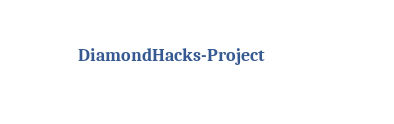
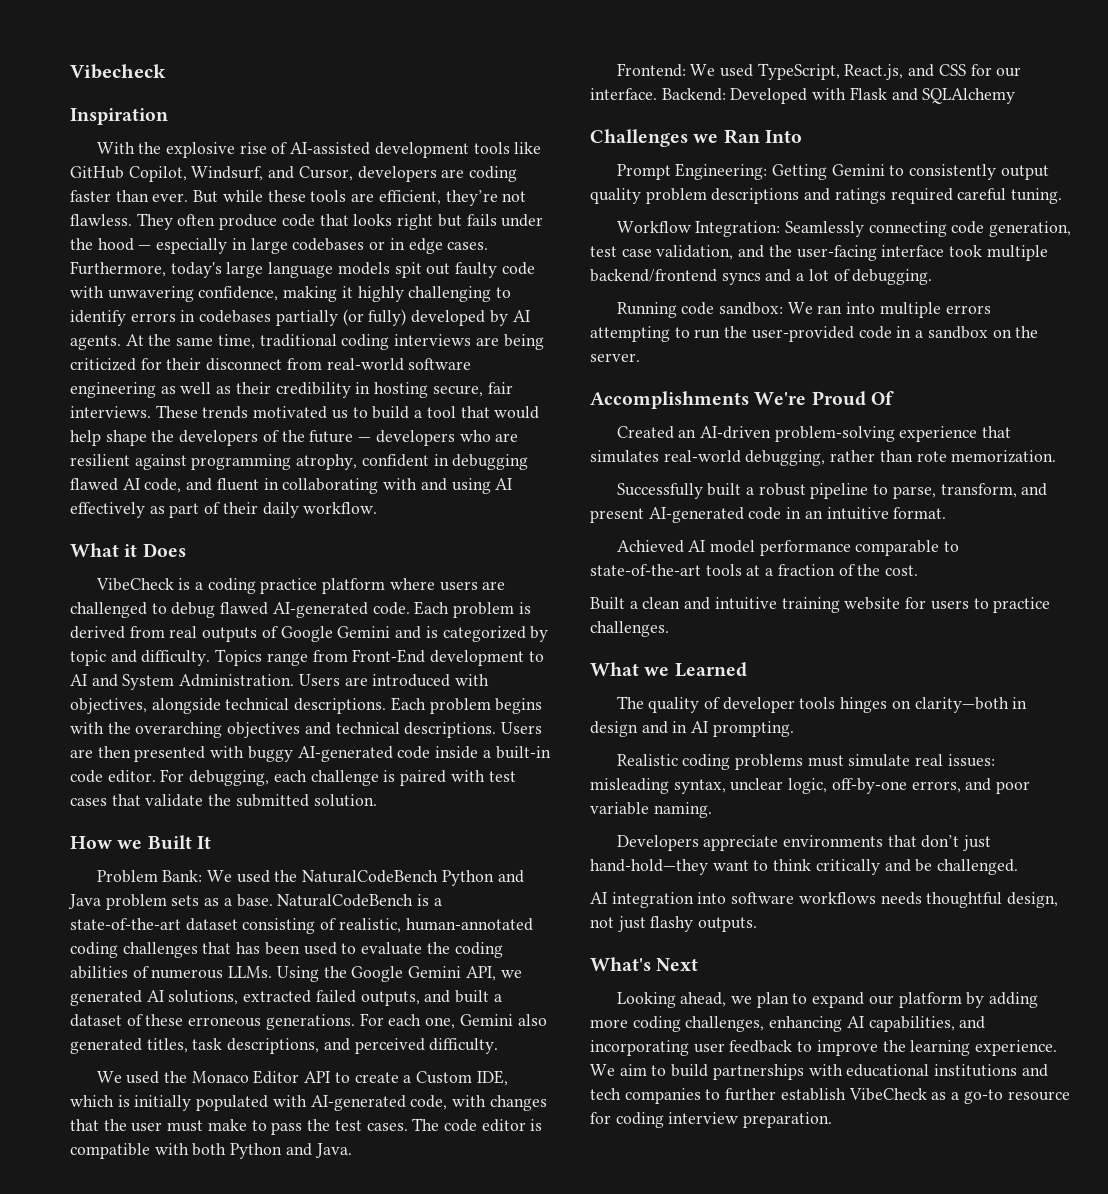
[78,48,265,65] DiamondHacks-Project -> [70,64,166,79] [70,108,168,125] [96,142,542,158] [70,166,518,182] [70,190,527,206] [70,213,544,230] [70,238,489,254] [70,261,535,278] [70,286,512,302] [70,309,530,326] [70,334,544,350] [70,358,472,371] [70,382,513,398] [70,405,540,419] [70,430,519,446] [70,454,529,470] [70,478,513,494] [70,502,378,518] [70,543,186,557] [95,578,506,594] [70,601,531,618] [70,626,549,642] [70,649,544,666] [70,674,490,690] [70,697,543,714] [70,722,543,738] [70,746,551,762] [70,769,516,786] [70,794,377,807] [70,835,211,850] [96,870,524,886] [68,894,442,910] [70,918,533,934] [70,942,503,958] [70,966,522,982] [70,990,502,1006] [70,1013,547,1030] [70,1038,499,1054] [96,1070,508,1086] [70,1095,547,1111] [70,1118,543,1135] [70,1143,352,1159] [616,63,1022,80] [590,87,1016,104] [590,129,802,147] [616,163,1049,180] [590,188,1063,204] [616,221,1072,237] [590,245,1048,261] [590,269,933,285] [616,302,991,318] [590,326,1039,342] [590,353,640,362] [590,391,894,409] [616,426,1012,442] [590,450,1057,466] [616,483,1048,499] [590,507,947,523] [616,540,960,556] [590,564,919,576] [590,597,1051,613] [590,621,669,637] [590,662,747,677] [616,696,1028,713] [590,721,794,737] [616,754,995,770] [590,778,1031,794] [590,802,712,818] [616,835,992,851] [590,859,1019,875] [590,892,1059,908] [590,916,758,932] [590,957,699,971] [616,992,1039,1008] [590,1016,986,1032] [590,1040,1058,1056] [590,1064,1048,1080] [590,1088,1070,1104] [590,1112,833,1128] Vibecheck // Inspiration // With the explosive rise of AI-assisted development tools like GitHub Copilot, Windsurf, and Cursor, developers are coding faster than ever. But while these tools are efficient, they’re not flawless. They often produce code that looks right but fails under the hood — especially in large codebases or in edge cases. Furthermore, today's large language models spit out faulty code with unwavering confidence, making it highly challenging to identify errors in codebases partially (or fully) developed by AI agents. At the same time, traditional coding interviews are being criticized for their disconnect from real-world software engineering as well as their credibility in hosting secure, fair interviews. These trends motivated us to build a tool that would help shape the developers of the future — developers who are resilient against programming atrophy, confident in debugging flawed AI code, and fluent in collaborating with and using AI effectively as part of their daily workflow. // What it Does // VibeCheck is a coding practice platform where users are challenged to debug flawed AI-generated code. Each problem is derived from real outputs of Google Gemini and is categorized by topic and difficulty. Topics range from Front-End development to AI and System Administration. Users are introduced with objectives, alongside technical descriptions. Each problem begins with the overarching objectives and technical descriptions. Users are then presented with buggy AI-generated code inside a built-in code editor. For debugging, each challenge is paired with test cases that validate the submitted solution. // How we Built It // Problem Bank: We used the NaturalCodeBench Python and Java problem sets as a base. NaturalCodeBench is a state-of-the-art dataset consisting of realistic, human-annotated coding challenges that has been used to evaluate the coding abilities of numerous LLMs. Using the Google Gemini API, we generated AI solutions, extracted failed outputs, and built a dataset of these erroneous generations. For each one, Gemini also generated titles, task descriptions, and perceived difficulty. // We used the Monaco Editor API to create a Custom IDE, which is initially populated with AI-generated code, with changes that the user must make to pass the test cases. The code editor is compatible with both Python and Java. // Frontend: We used TypeScript, React.js, and CSS for our interface. Backend: Developed with Flask and SQLAlchemy // Challenges we Ran Into // Prompt Engineering: Getting Gemini to consistently output quality problem descriptions and ratings required careful tuning. // Workflow Integration: Seamlessly connecting code generation, test case validation, and the user-facing interface took multiple backend/frontend syncs and a lot of debugging. // Running code sandbox: We ran into multiple errors attempting to run the user-provided code in a sandbox on the server. // Accomplishments We're Proud Of // Created an AI-driven problem-solving experience that simulates real-world debugging, rather than rote memorization. // Successfully built a robust pipeline to parse, transform, and present AI-generated code in an intuitive format. // Achieved AI model performance comparable to state-of-the-art tools at a fraction of the cost. // Built a clean and intuitive training website for users to practice challenges. // What we Learned // The quality of developer tools hinges on clarity—both in design and in AI prompting. // Realistic coding problems must simulate real issues: misleading syntax, unclear logic, off-by-one errors, and poor variable naming. // Developers appreciate environments that don’t just hand-hold—they want to think critically and be challenged. // AI integration into software workflows needs thoughtful design, not just flashy outputs. // What's Next // Looking ahead, we plan to expand our platform by adding more coding challenges, enhancing AI capabilities, and incorporating user feedback to improve the learning experience. We aim to build partnerships with educational institutions and tech companies to further establish VibeCheck as a go-to resource for coding interview preparation.

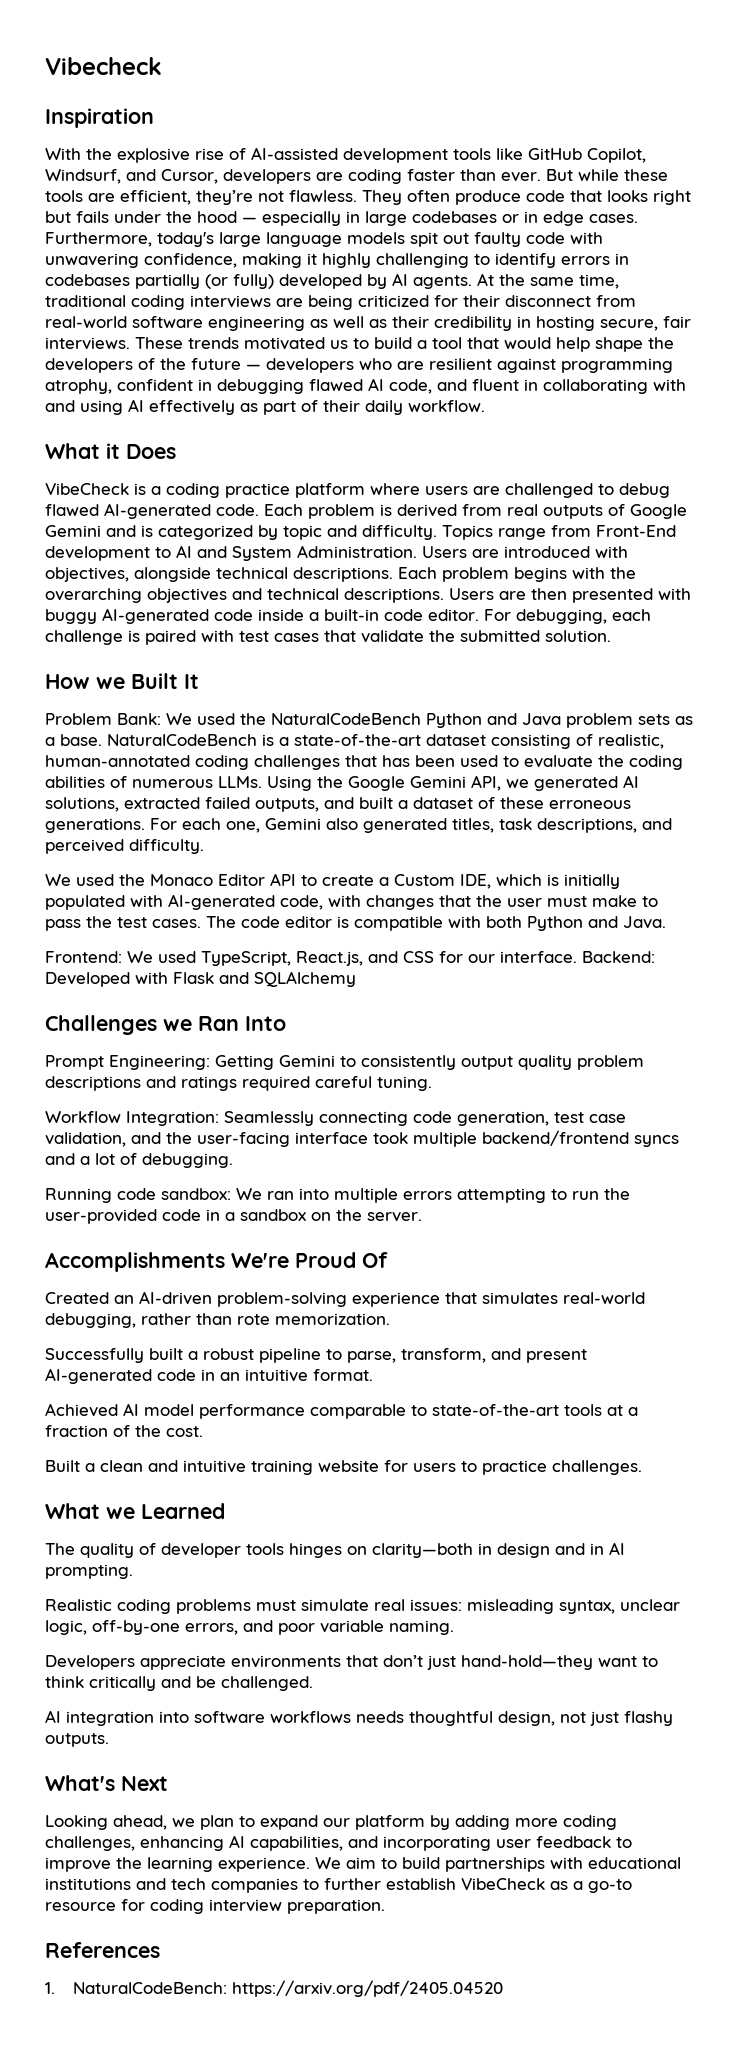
(833, 1120) none -> [45,1942,160,1958] [45,1980,504,1997] // References // 1. NaturalCodeBench: https://arxiv.org/pdf/2405.04520

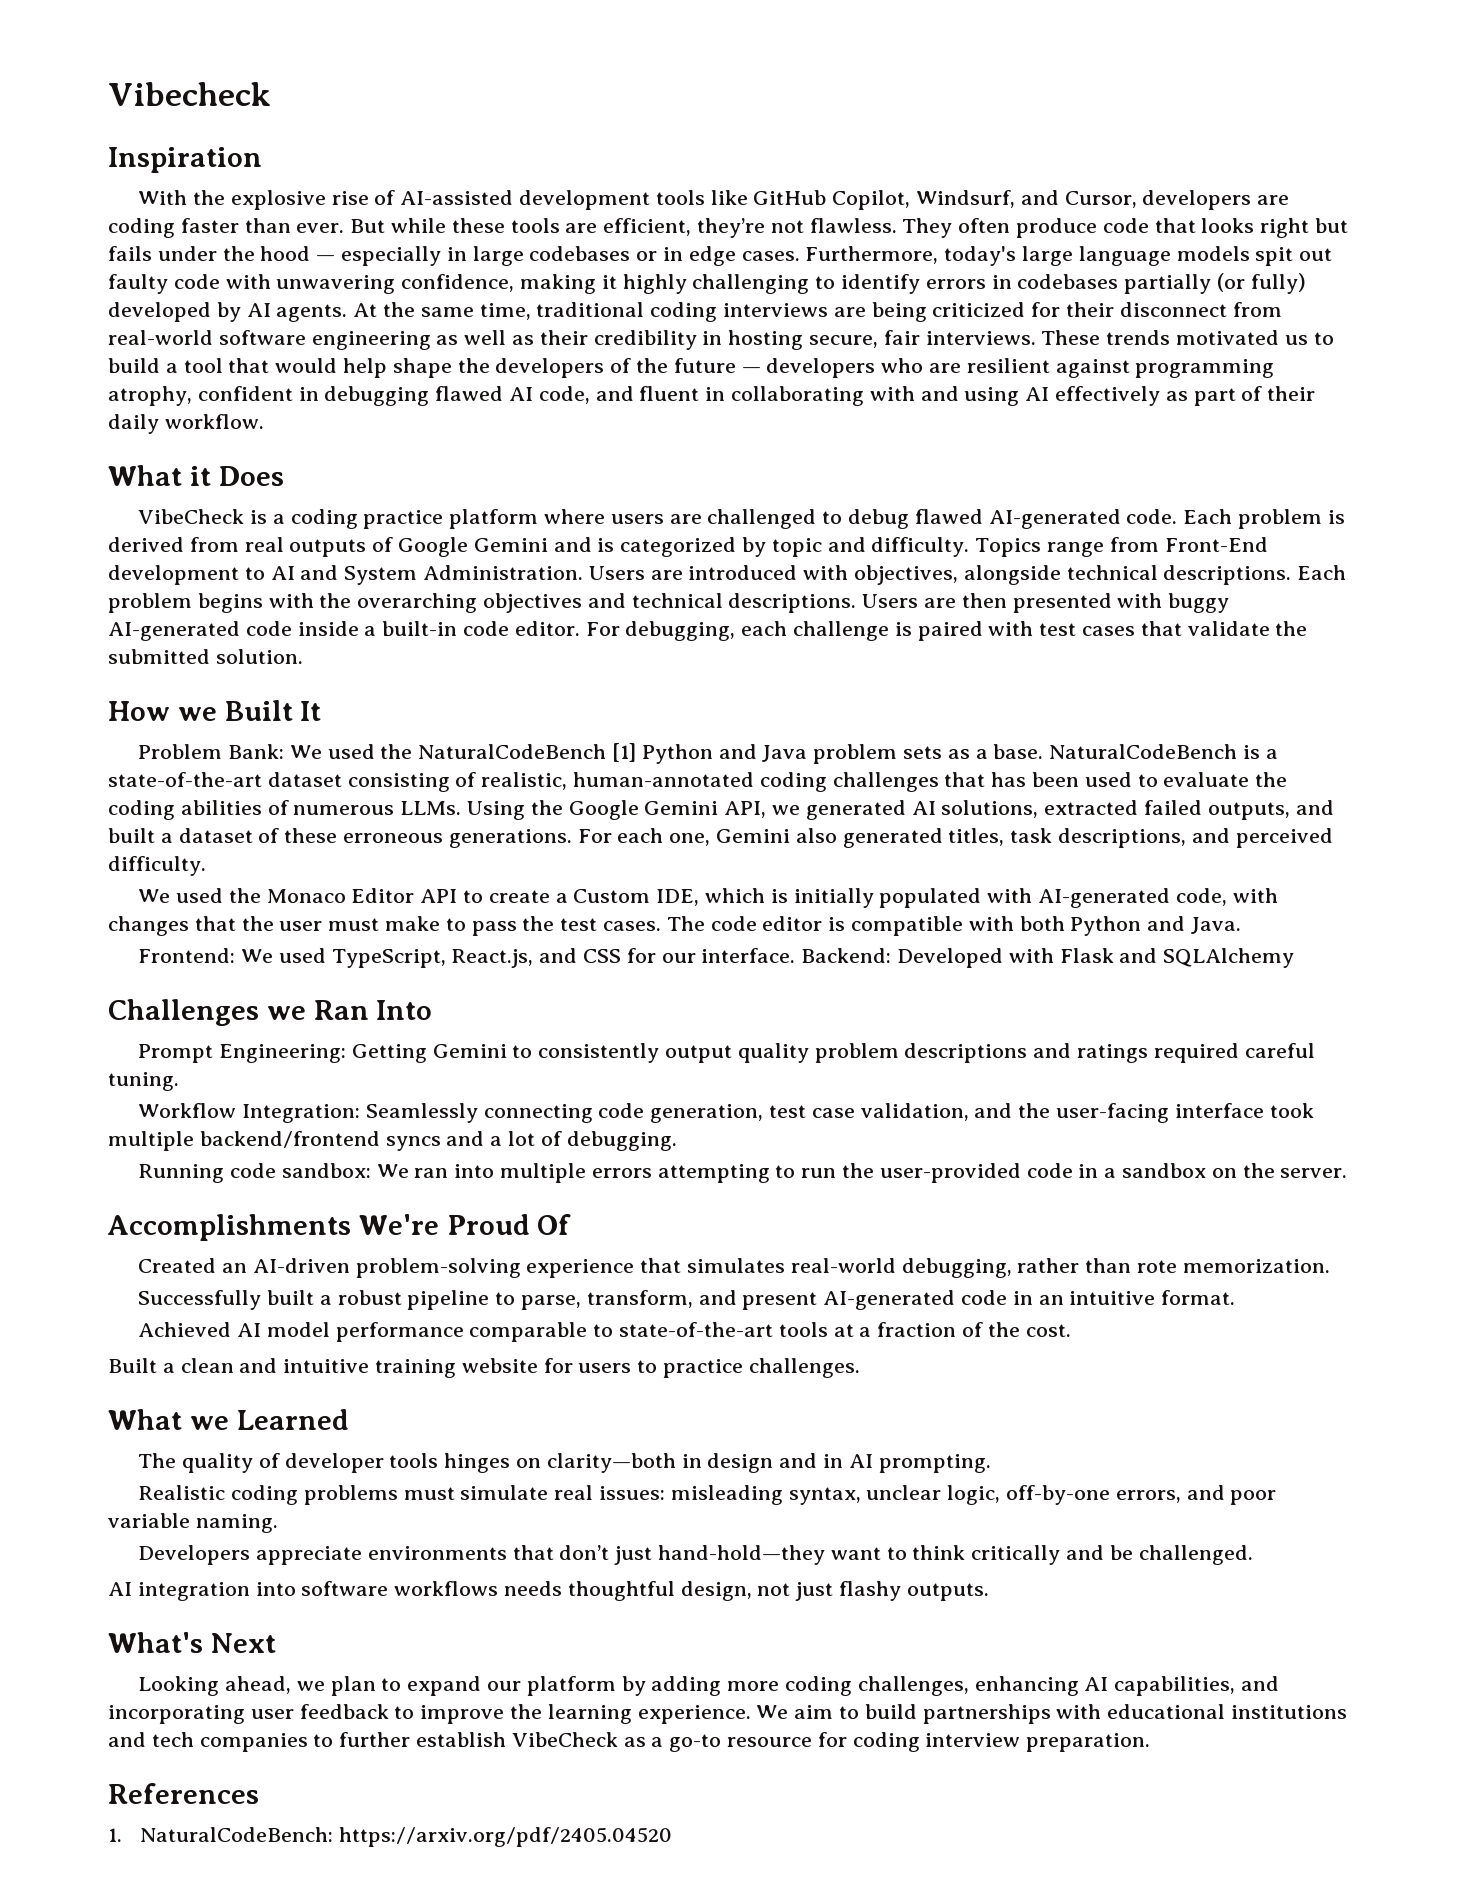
(421, 719) none -> [612,743,637,762] [1]

